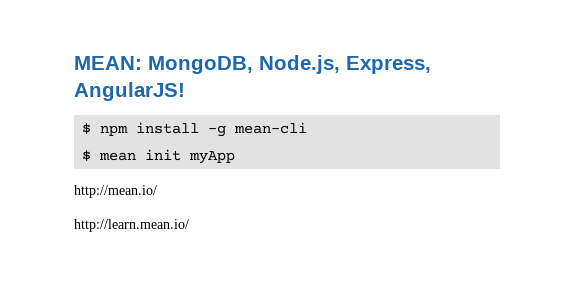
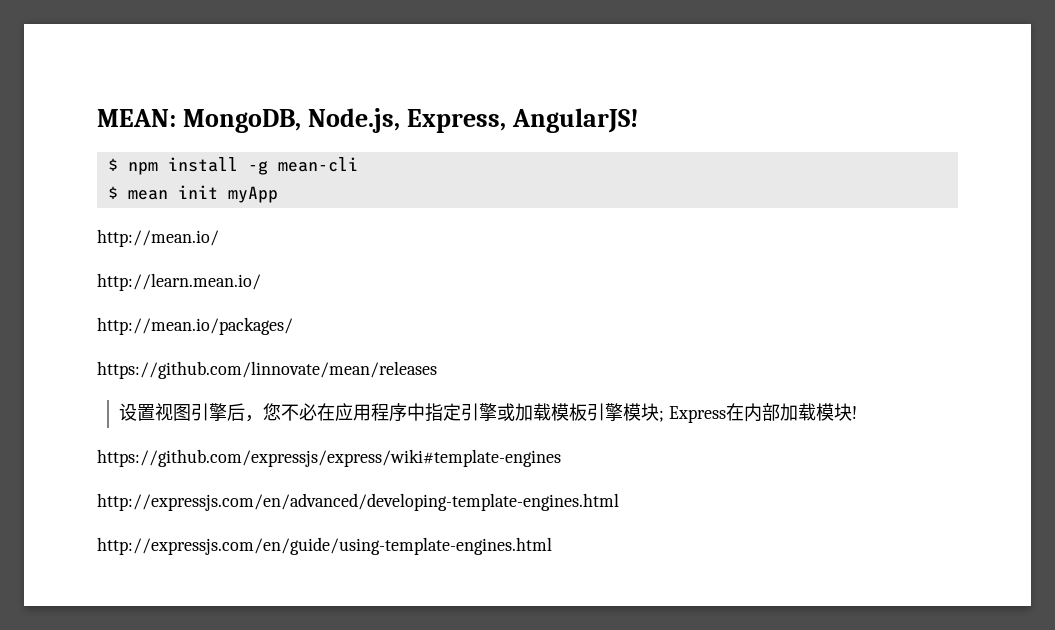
(189, 225) none -> [97,317,293,335] [97,361,437,379] [119,403,858,423] [97,449,561,467] [97,493,619,511] [97,537,552,555] // http://mean.io/packages/ // https://github.com/linnovate/mean/releases // 设置视图引擎后，您不必在应用程序中指定引擎或加载模板引擎模块; Express在内部加载模块! // https://github.com/expressjs/express/wiki#template-engines // http://expressjs.com/en/advanced/developing-template-engines.html // http://expressjs.com/en/guide/using-template-engines.html

